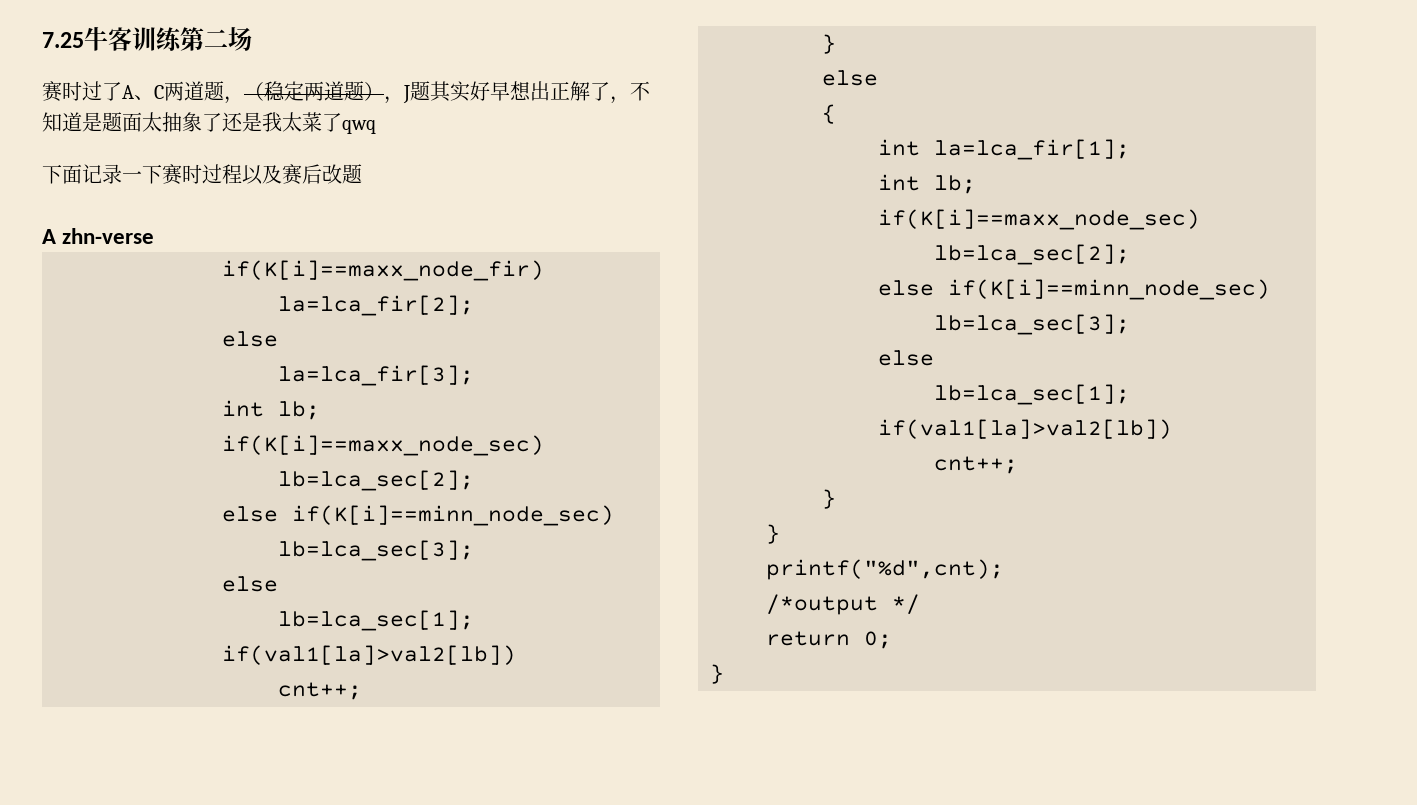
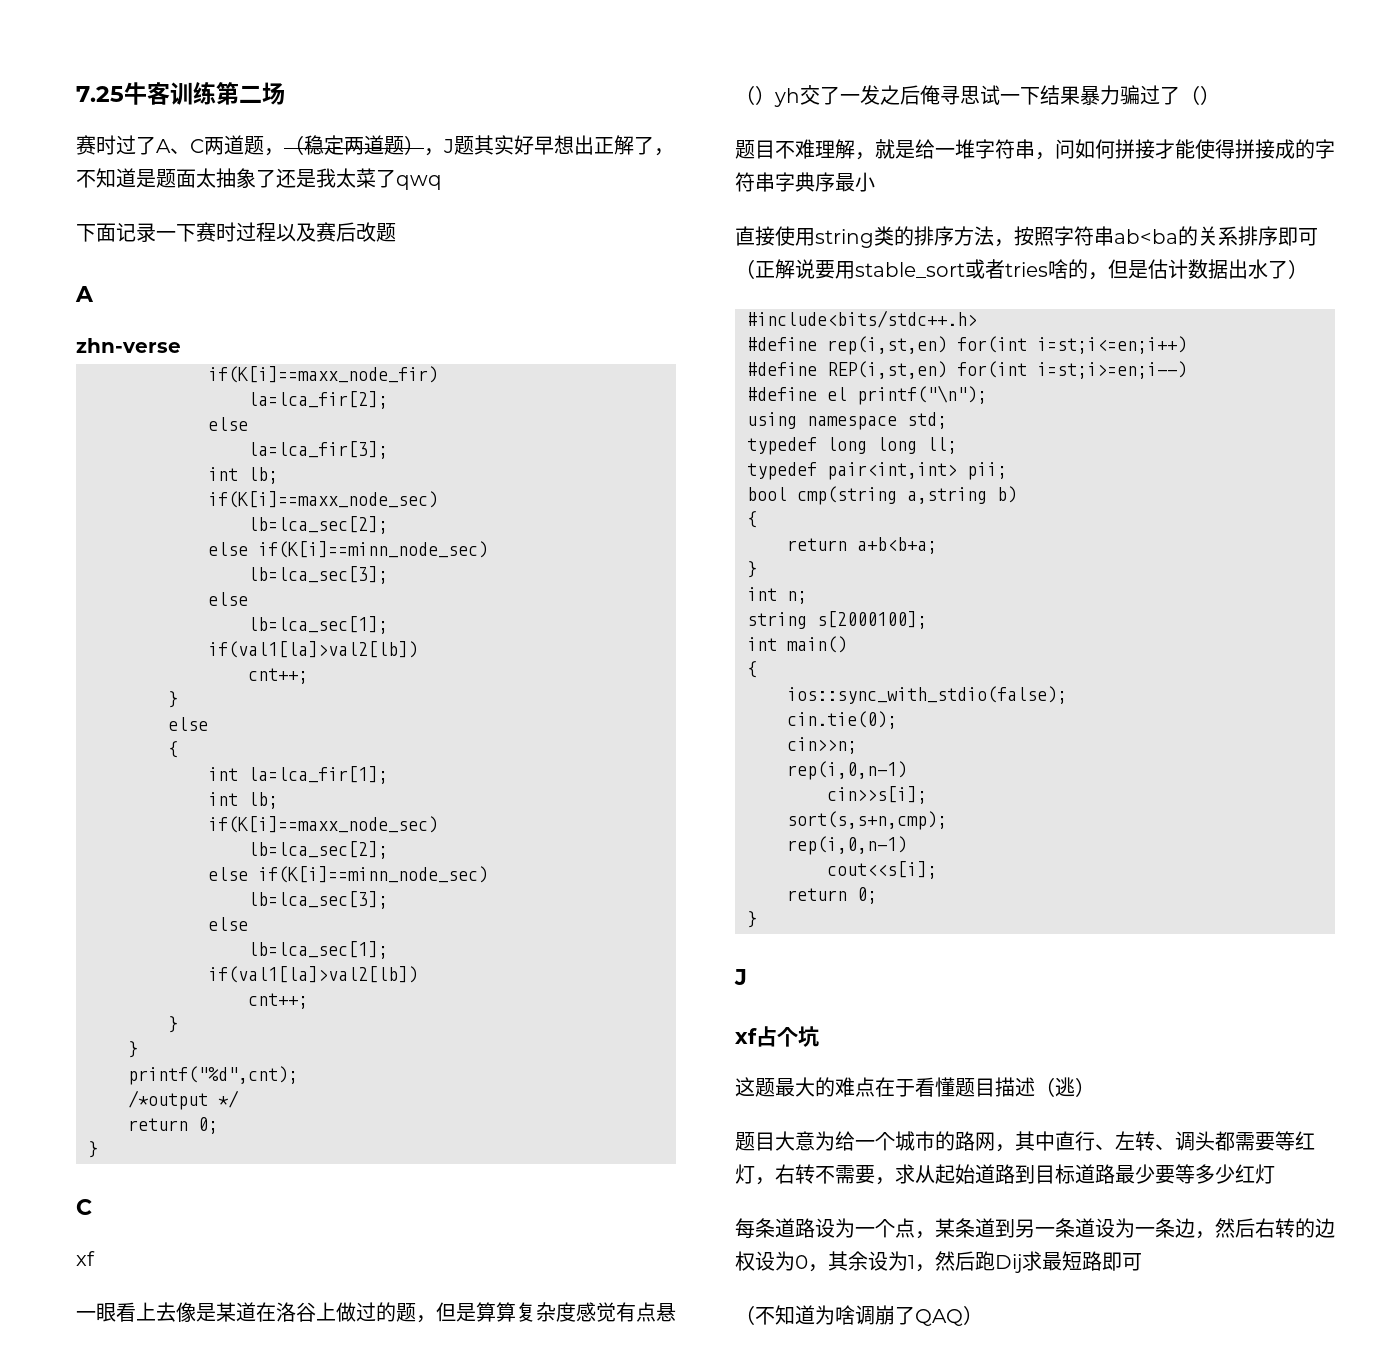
(56, 236) none -> (94, 294) //
(724, 674) none -> [76,1199,92,1215] [76,1251,95,1266] [76,1302,676,1323] [735,85,1220,107] [735,139,1335,160] [735,172,875,192] [735,226,1318,248] [735,259,1308,280] [747,310,977,328] [747,336,1187,355] [747,361,1187,379] [747,385,987,405] [747,412,947,430] [747,437,957,455] [747,462,1007,480] [747,486,1017,505] [747,511,757,528] [787,537,937,554] [747,561,757,578] [747,587,807,604] [747,611,927,629] [747,636,847,653] [747,661,757,678] [787,686,1067,704] [787,711,897,729] [787,737,857,754] [787,761,907,780] [827,786,927,804] [787,811,947,830] [787,836,907,855] [827,861,937,879] [787,887,877,904] [747,911,757,928] [734,969,747,985] [735,1026,819,1047] [735,1077,1095,1097] [735,1131,1315,1152] [735,1164,1275,1185] [735,1218,1335,1239] [735,1251,1142,1273] [735,1305,983,1326] // C // xf // 一眼看上去像是某道在洛谷上做过的题，但是算算复杂度感觉有点悬（）yh交了一发之后俺寻思试一下结果暴力骗过了（） // 题目不难理解，就是给一堆字符串，问如何拼接才能使得拼接成的字符串字典序最小 // 直接使用string类的排序方法，按照字符串ab<ba的关系排序即可（正解说要用stable_sort或者tries啥的，但是估计数据出水了） // #include<bits/stdc++.h> // #define rep(i,st,en) for(int i=st;i<=en;i++) // #define REP(i,st,en) for(int i=st;i>=en;i--) // #define el printf("\n"); // using namespace std; // typedef long long ll; // typedef pair<int,int> pii; // bool cmp(string a,string b) // { // return a+b<b+a; // } // int n; // string s[2000100]; // int main() // { // ios::sync_with_stdio(false); // cin.tie(0); // cin>>n; // rep(i,0,n-1) // cin>>s[i]; // sort(s,s+n,cmp); // rep(i,0,n-1) // cout<<s[i]; // return 0; // } // J // xf占个坑 // 这题最大的难点在于看懂题目描述（逃） // 题目大意为给一个城市的路网，其中直行、左转、调头都需要等红灯，右转不需要，求从起始道路到目标道路最少要等多少红灯 // 每条道路设为一个点，某条道到另一条道设为一条边，然后右转的边权设为0，其余设为1，然后跑Dij求最短路即可 // （不知道为啥调崩了QAQ）

